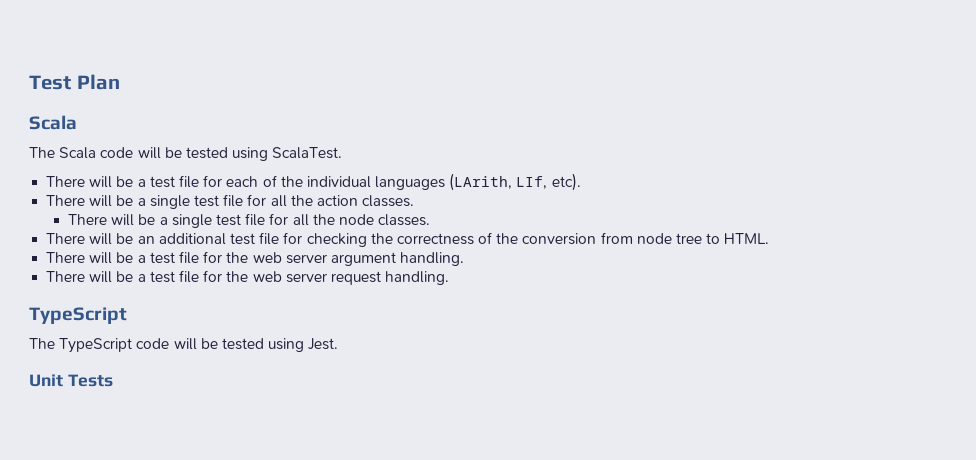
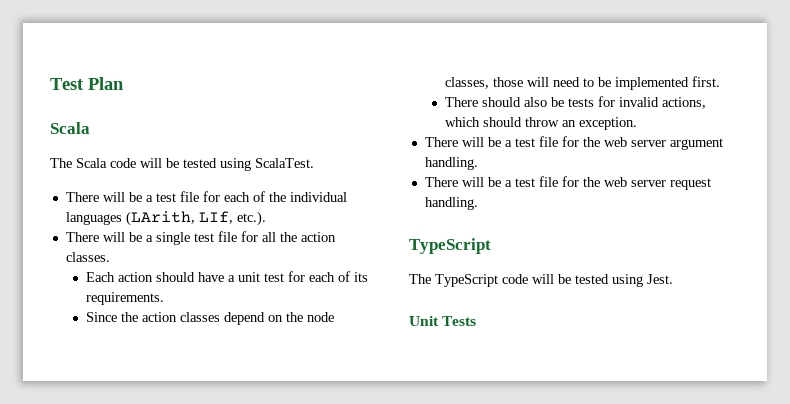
[551,173,581,191] etc). -> [236,211,266,226] etc.).
[68,213,431,228] [46,232,770,247] There will be a single test file for all the node classes. // There will be an additional test file for checking the correctness of the conversion from node tree to HTML. -> [85,271,368,282] [85,292,164,305] [85,312,334,325] [444,76,720,90] [444,96,706,109] [444,117,637,130] Each action should have a unit test for each of its requirements. // Since the action classes depend on the node classes, those will need to be implemented first. // There should also be tests for invalid actions, which should throw an exception.

